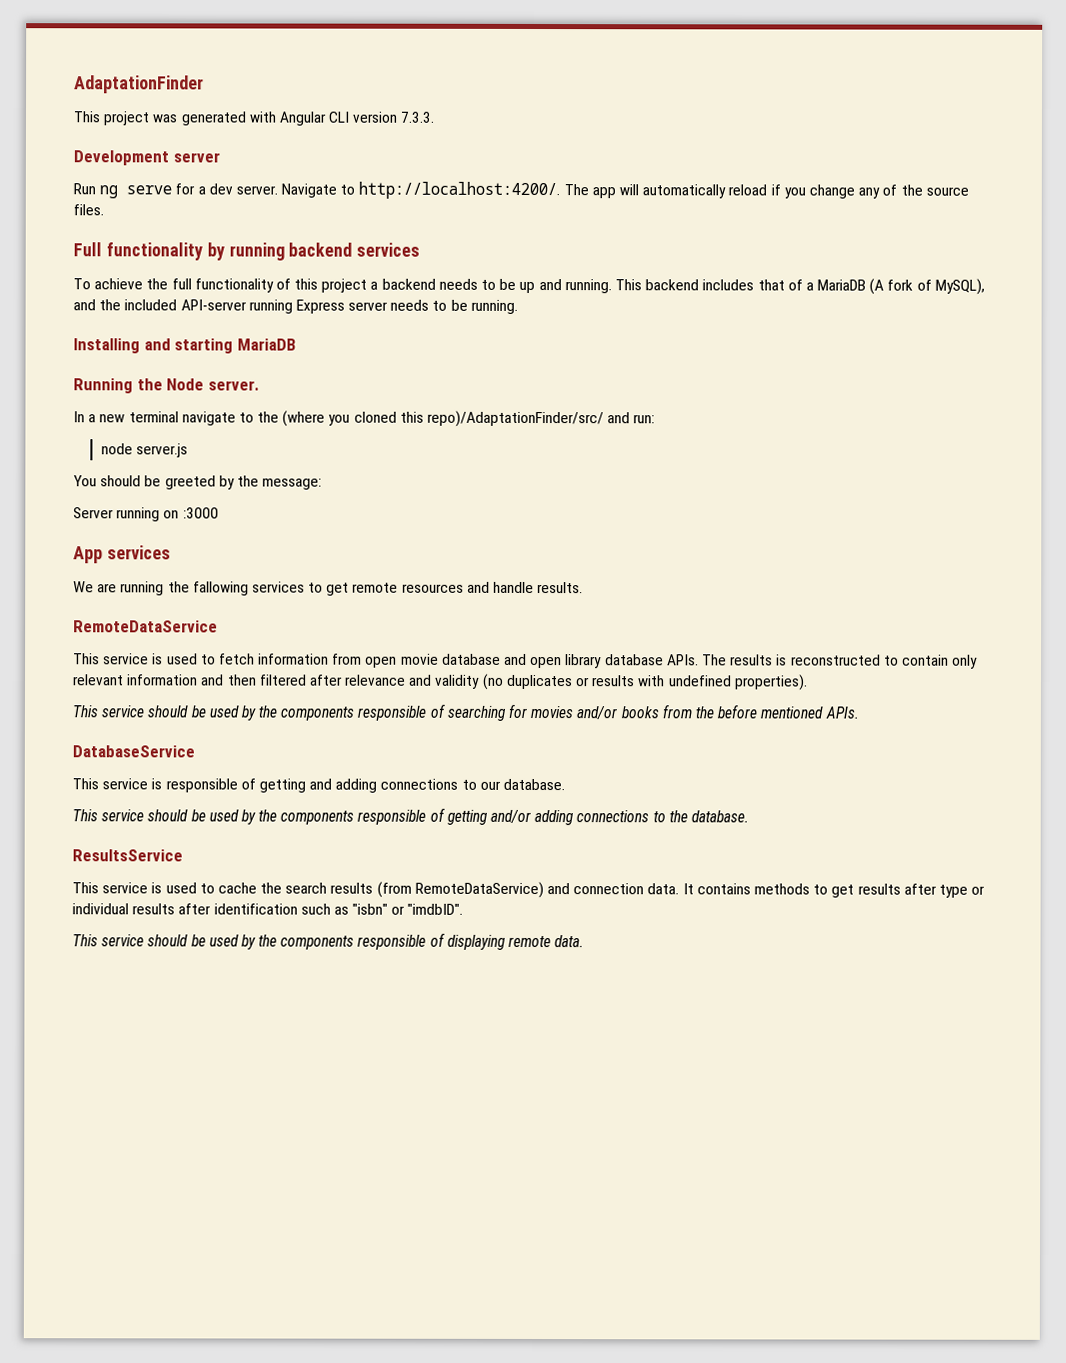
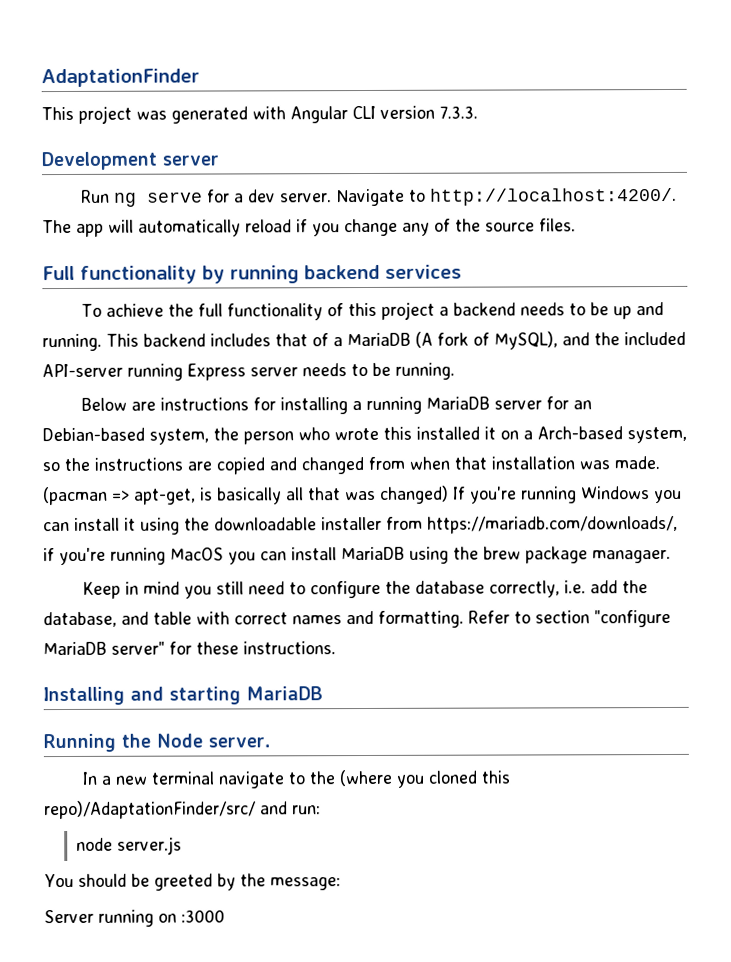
(518, 306) none -> [80,396,592,415] [42,426,687,445] [42,456,660,475] [43,485,682,506] [43,515,678,535] [43,546,671,566] [81,580,648,599] [43,609,671,628] [43,641,336,656] // Below are instructions for installing a running MariaDB server for an Debian-based system, the person who wrote this installed it on a Arch-based system, so the instructions are copied and changed from when that installation was made. (pacman => apt-get, is basically all that was changed) If you're running Windows you can install it using the downloadable installer from https://mariadb.com/downloads/, if you're running MacOS you can install MariaDB using the brew package managaer. // Keep in mind you still need to configure the database correctly, i.e. add the database, and table with correct names and formatting. Refer to section "configure MariaDB server" for these instructions.
[73,545,171,564] [73,581,584,596] [73,620,218,633] [73,653,979,669] [72,673,808,691] [72,703,859,721] [72,745,195,758] [72,778,566,793] [72,807,749,826] [72,849,183,862] [72,881,986,899] [72,903,464,915] [72,932,585,950] // App services // We are running the fallowing services to get remote resources and handle results. // RemoteDataService // This service is used to fetch information from open movie database and open library database APIs. The results is reconstructed to contain only relevant information and then filtered after relevance and validity (no duplicates or results with undefined properties). // This service should be used by the components responsible of searching for movies and/or books from the before mentioned APIs. // DatabaseService // This service is responsible of getting and adding connections to our database. // This service should be used by the components responsible of getting and/or adding connections to the database. // ResultsService // This service is used to cache the search results (from RemoteDataService) and connection data. It contains methods to get results after type or individual results after identification such as "isbn" or "imdbID". // This service should be used by the components responsible of displaying remote data. -> (225, 916) none

